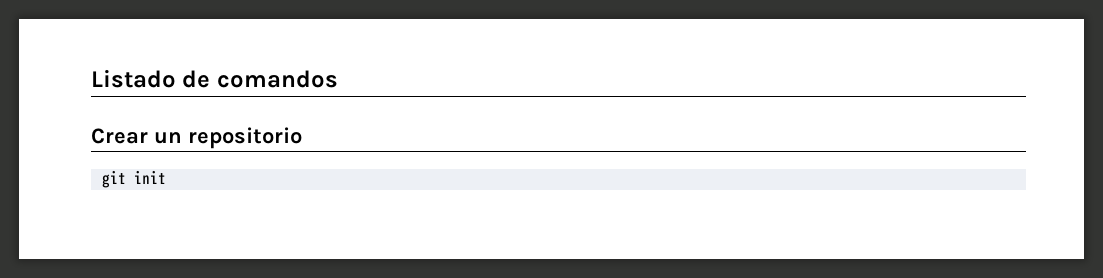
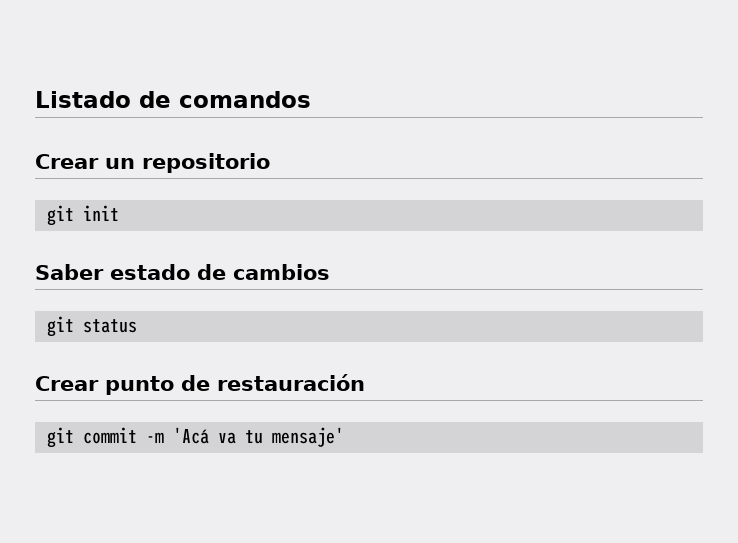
(166, 177) none -> [35,264,330,280] [46,316,137,337] [35,374,365,395] [46,427,344,448] // Saber estado de cambios // git status // Crear punto de restauración // git commit -m 'Acá va tu mensaje'

